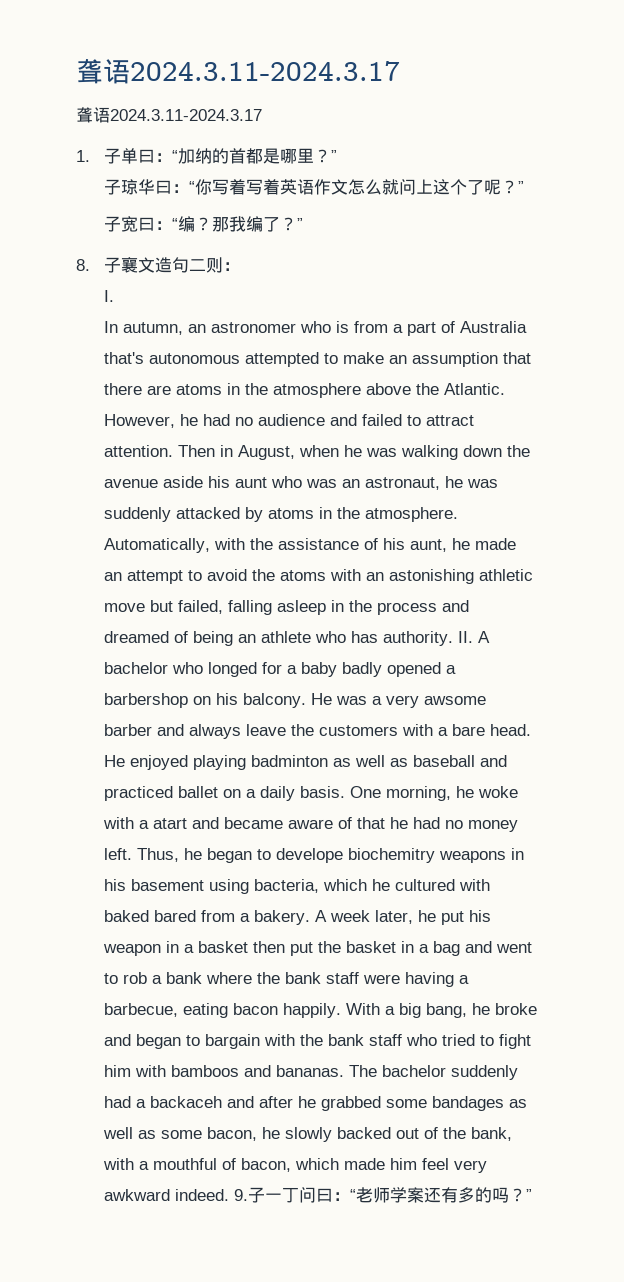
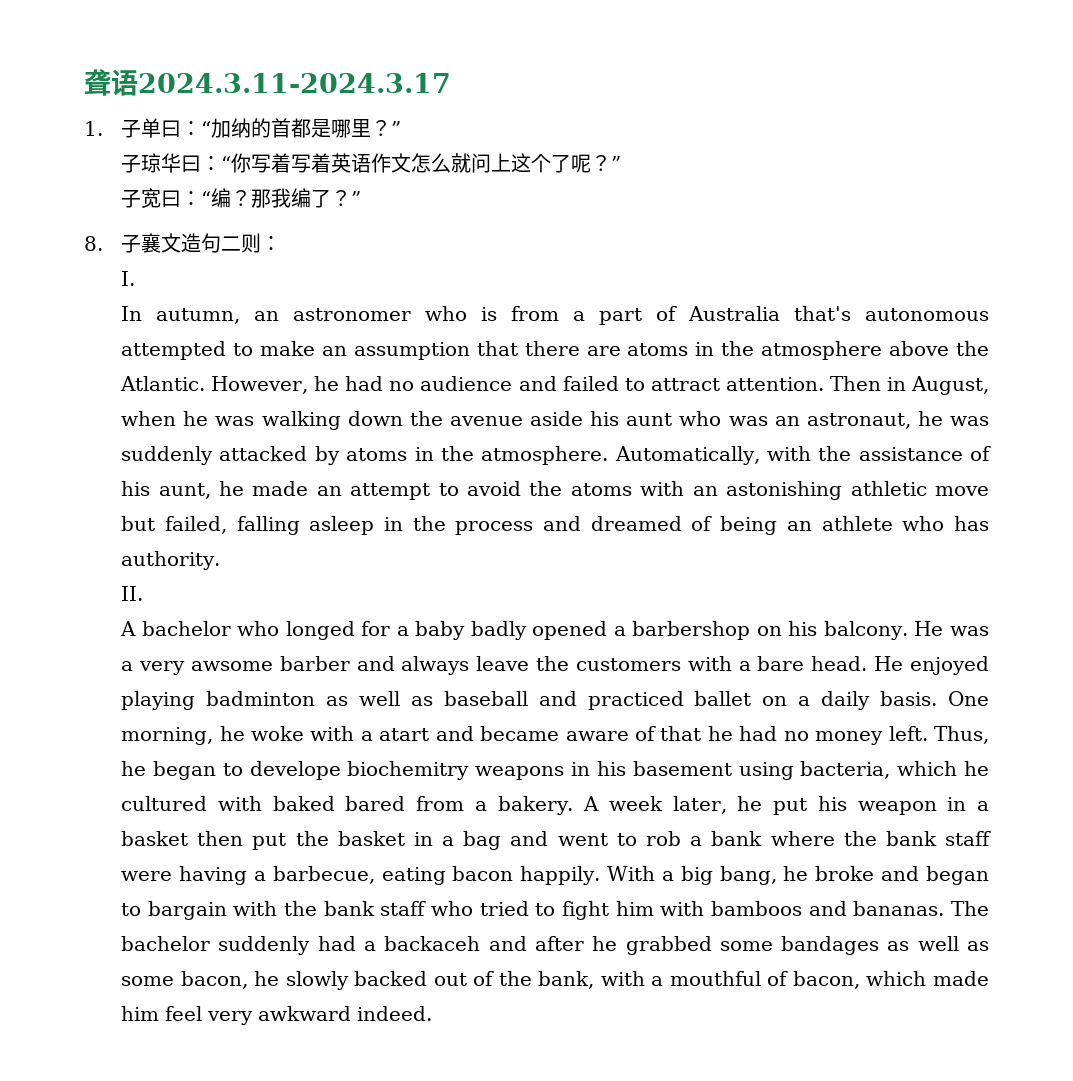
[76,58,400,84] [76,107,262,123] 聋语2024.3.11-2024.3.17 // 聋语2024.3.11-2024.3.17 -> [84,69,451,96] 聋语2024.3.11-2024.3.17
(454, 638) none -> (221, 560) //
(474, 637) none -> (144, 593) //
[234,1187,533,1203] 9.子一丁问曰：“老师学案还有多的吗？” -> (433, 1013) none

